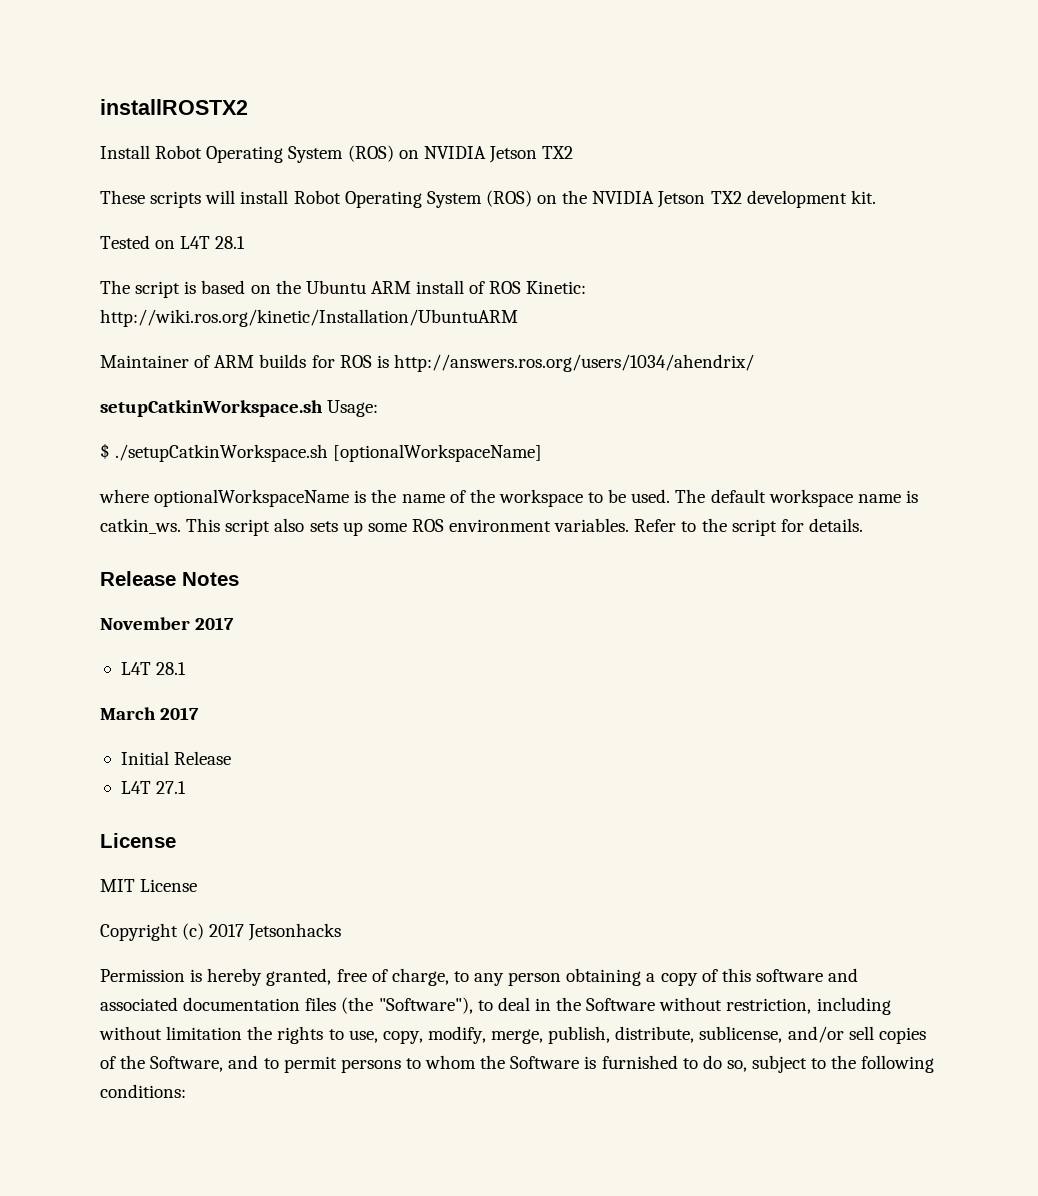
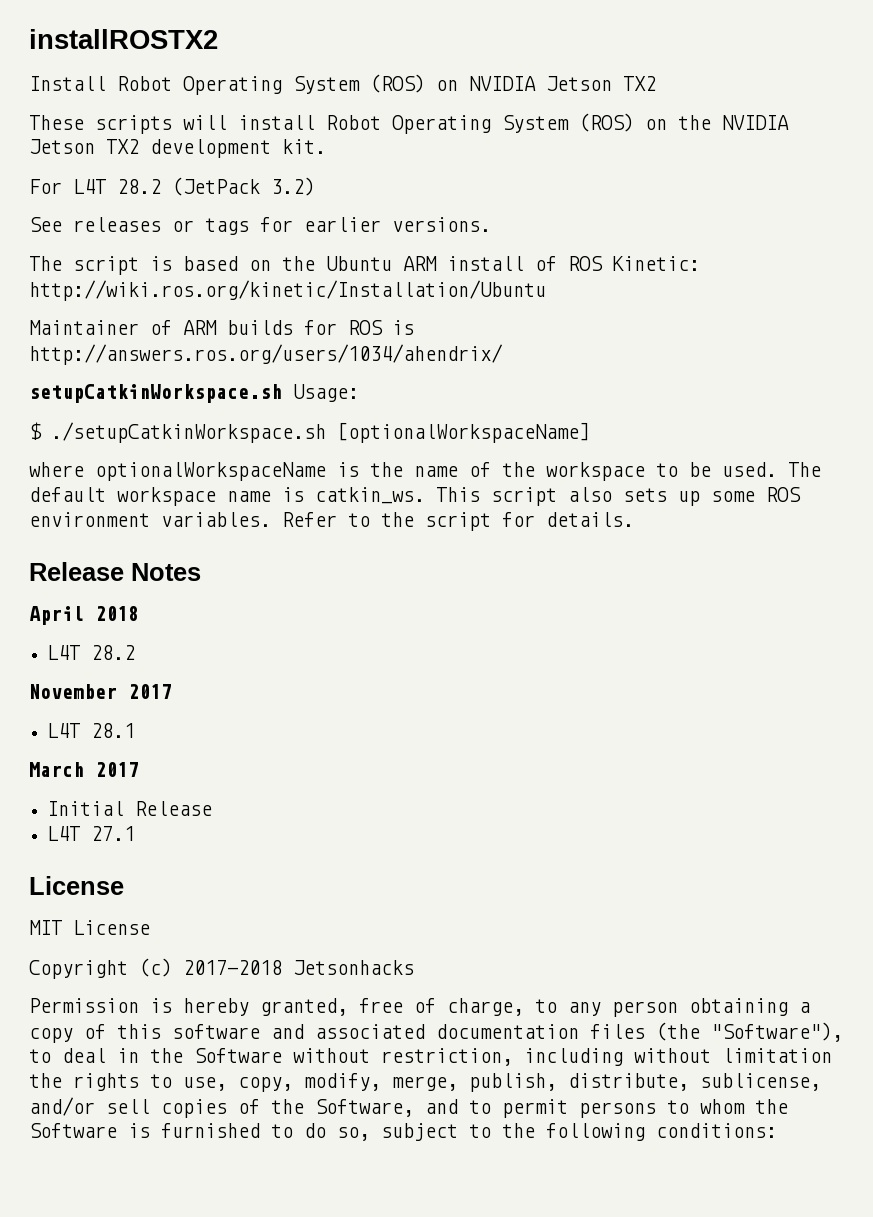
[100,235,246,249] Tested on L4T 28.1 -> [29,177,315,196] [29,217,491,235] For L4T 28.2 (JetPack 3.2) // See releases or tags for earlier versions.
[100,309,518,327] http://wiki.ros.org/kinetic/Installation/UbuntuARM -> [29,280,546,301] http://wiki.ros.org/kinetic/Installation/Ubuntu
(239, 579) none -> [29,606,139,625] [47,645,136,660] // April 2018 // L4T 28.2
[209,924,245,937] 2017 -> [183,960,282,975] 2017-2018

